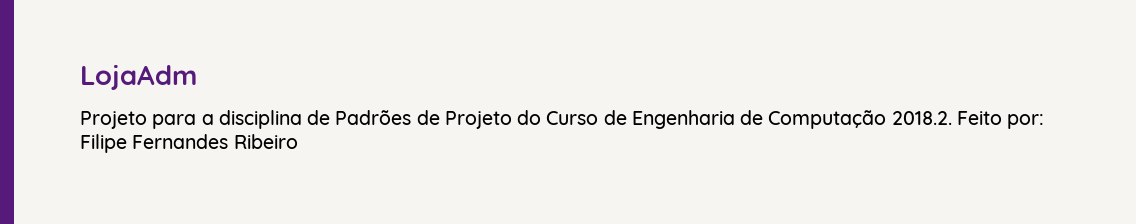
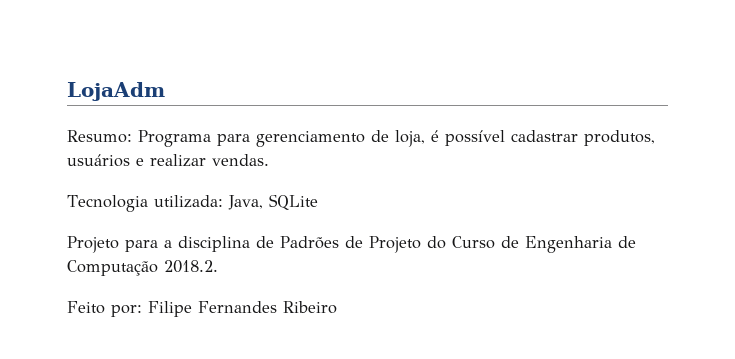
(197, 77) none -> [67,130,655,147] [67,154,269,167] [67,194,318,212] // Resumo: Programa para gerenciamento de loja, é possível cadastrar produtos, usuários e realizar vendas. // Tecnologia utilizada: Java, SQLite
(952, 118) none -> (218, 266) //

